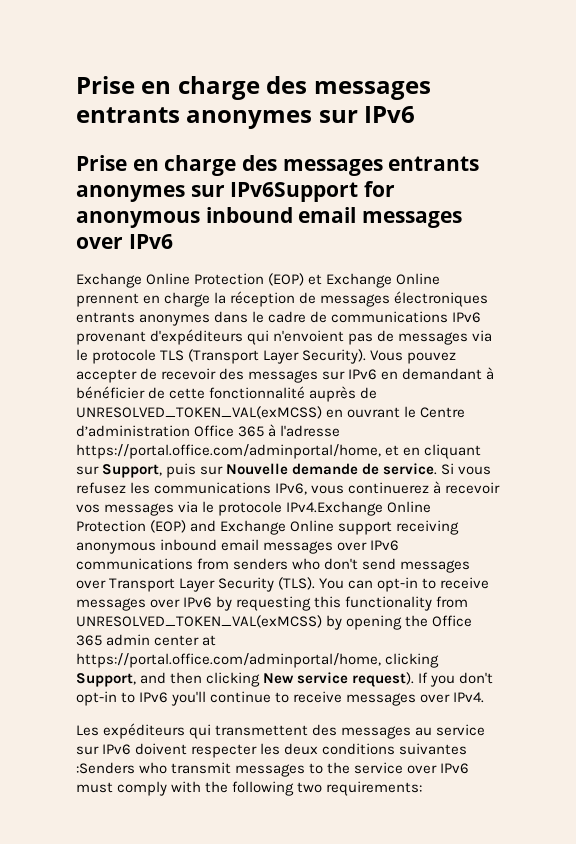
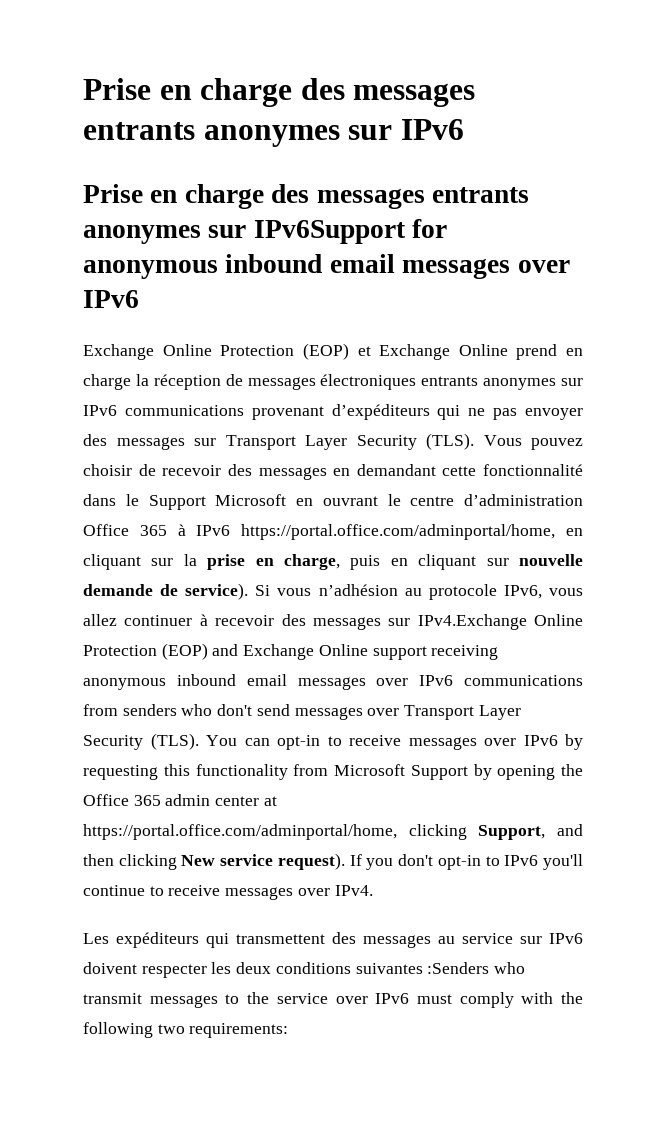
[76,293,139,307] prennent -> [516,344,558,360] prend
[214,311,482,323] [76,329,493,345] [76,349,367,364] dans le cadre de communications IPv6 provenant d'expéditeurs qui n'envoient pas de messages via le protocole TLS (Transport Layer Security). -> [561,378,583,386] [83,404,583,420] [83,433,474,450] sur IPv6 communications provenant d’expéditeurs qui ne pas envoyer des messages sur Transport Layer Security (TLS).
[76,369,137,383] accepter -> [83,464,132,476] choisir
[322,367,495,380] [76,386,378,402] [76,406,322,419] sur IPv6 en demandant à bénéficier de cette fonctionnalité auprès de UNRESOLVED_TOKEN_VAL(exMCSS) -> [333,464,583,476] [83,494,287,510] en demandant cette fonctionnalité dans le Support Microsoft
[420,407,466,418] Centre -> [410,496,455,506] centre
[280,425,341,437] [76,444,482,459] [76,463,289,478] l'adresse https://portal.office.com/adminportal/home, et en cliquant sur Support, puis sur Nouvelle -> [196,524,583,540] [83,554,583,570] IPv6 https://portal.office.com/adminportal/home, en cliquant sur la prise en charge, puis en cliquant sur nouvelle
[383,463,438,475] service. -> [185,583,249,600] service).
[76,481,501,495] [76,501,283,516] refusez les communications IPv6, vous continuerez à recevoir vos messages via le protocole -> [318,584,583,600] [83,614,411,630] n’adhésion au protocole IPv6, vous allez continuer à recevoir des messages sur
[76,615,322,628] UNRESOLVED_TOKEN_VAL(exMCSS) -> [334,764,468,780] Microsoft Support

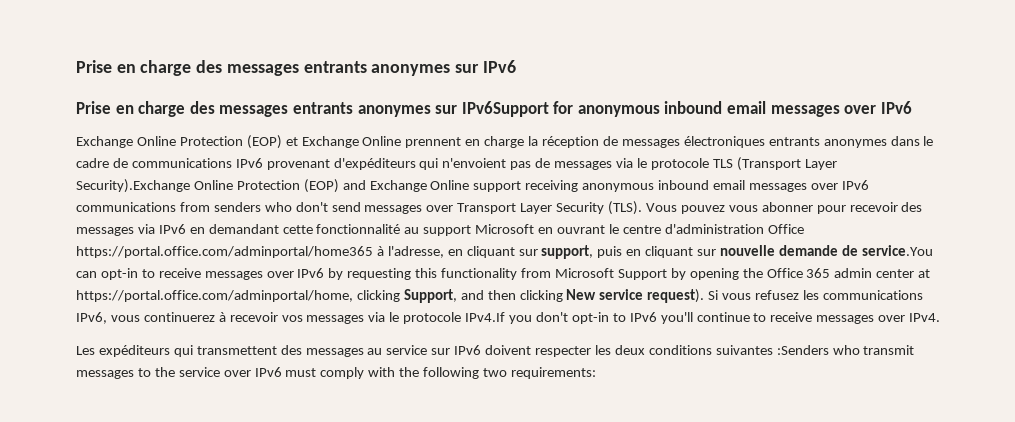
[516,344,558,360] prend -> [405,137,462,148] prennent
[561,378,583,386] [83,404,583,420] [83,433,583,450] [83,464,583,480] [83,494,583,510] [83,524,583,540] [83,554,583,570] [83,583,583,600] [83,614,527,630] sur IPv6 communications provenant d’expéditeurs qui ne pas envoyer des messages sur Transport Layer Security (TLS). Vous pouvez choisir de recevoir des messages en demandant cette fonctionnalité dans le Support Microsoft en ouvrant le centre d’administration Office 365 à IPv6 https://portal.office.com/adminportal/home, en cliquant sur la prise en charge, puis en cliquant sur nouvelle demande de service). Si vous n’adhésion au protocole IPv6, vous allez continuer à recevoir des messages sur IPv4.Exchange -> [890,136,934,146] [76,157,837,171] [76,179,190,193] dans le cadre de communications IPv6 provenant d'expéditeurs qui n'envoient pas de messages via le protocole TLS (Transport Layer Security).Exchange
[206,735,237,746] You -> [645,202,923,214] [76,224,804,236] [76,245,933,259] Vous pouvez vous abonner pour recevoir des messages via IPv6 en demandant cette fonctionnalité au support Microsoft en ouvrant le centre d'administration Office https://portal.office.com/adminportal/home365 à l'adresse, en cliquant sur support, puis en cliquant sur nouvelle demande de service.You
[349,854,362,866] If -> [708,290,923,300] [76,312,506,324] Si vous refusez les communications IPv6, vous continuerez à recevoir vos messages via le protocole IPv4.If

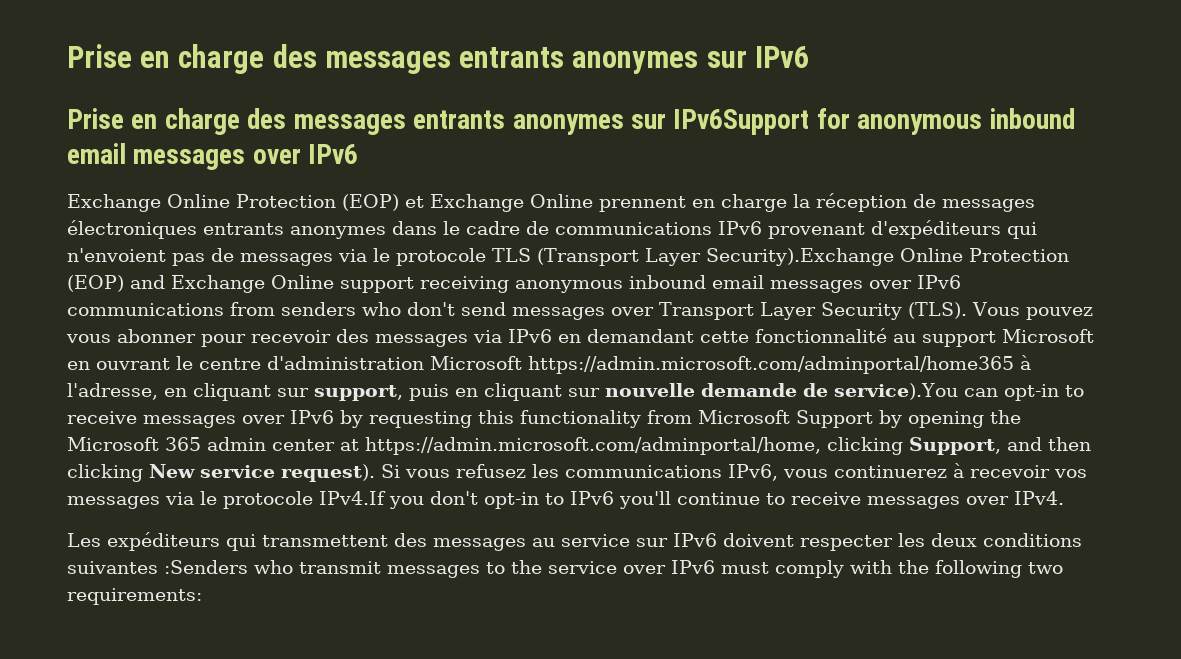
[767,224,804,234] [76,246,373,258] Office https://portal.office.com/adminportal/home365 -> [430,356,1014,374] Microsoft https://admin.microsoft.com/adminportal/home365
[861,245,933,256] service.You -> [834,383,958,400] service).You
[766,268,803,278] Office -> [67,437,159,451] Microsoft
[76,290,353,302] https://portal.office.com/adminportal/home, -> [365,437,821,455] https://admin.microsoft.com/adminportal/home,

